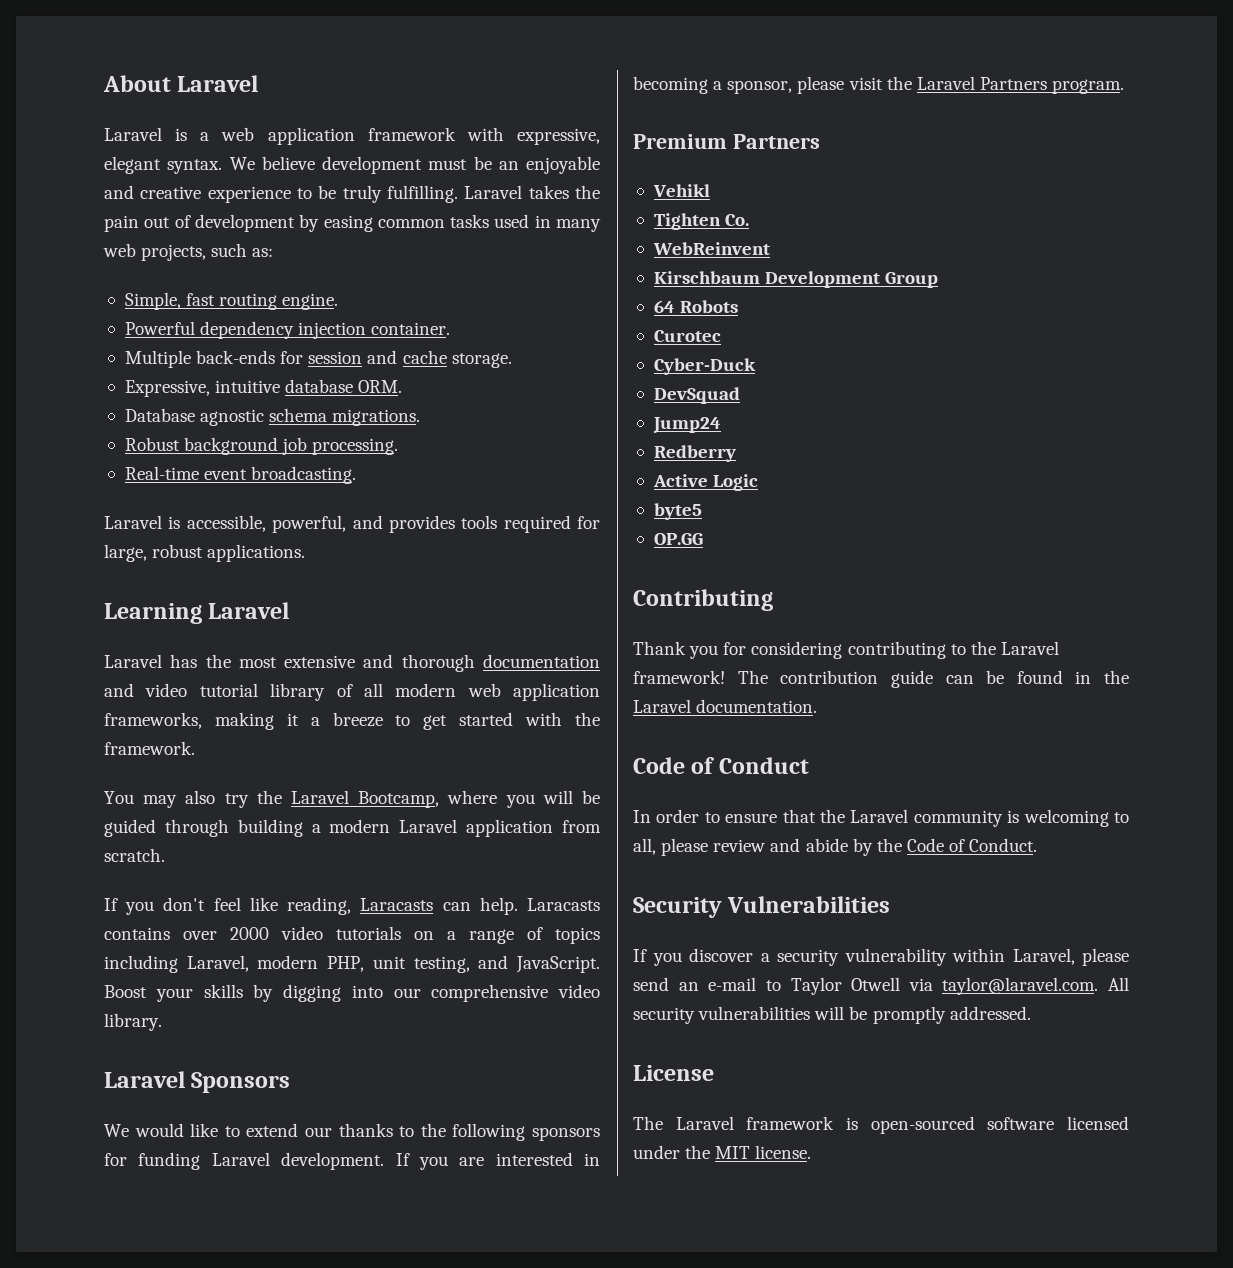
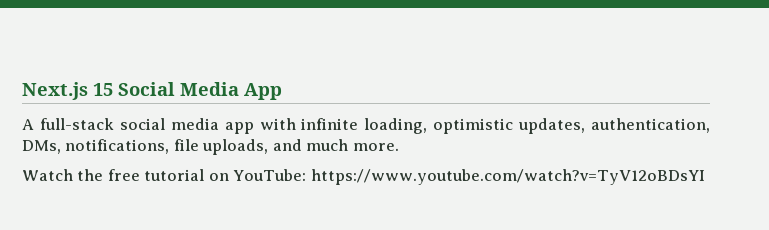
[103,75,259,92] [104,127,600,145] [104,156,600,174] [104,185,600,203] [104,214,601,232] [103,243,274,261] [124,292,339,310] [124,321,451,339] [124,350,512,368] [124,379,403,397] [124,408,421,426] [124,437,399,455] [124,466,357,484] [104,515,600,533] [104,544,306,562] [104,602,290,624] [104,654,600,672] [104,683,600,701] [104,712,601,730] [104,741,195,755] [104,790,600,808] [104,819,602,837] [104,848,165,862] [104,897,600,915] [104,926,600,944] [104,955,600,973] [104,984,600,1002] [104,1013,162,1031] [104,1071,291,1093] [104,1123,600,1141] [104,1152,600,1170] [633,76,1125,94] [633,134,820,149] [652,184,710,197] [653,213,750,230] [652,242,770,255] [653,271,939,288] [653,300,739,313] [653,330,721,342] [653,358,756,375] [653,387,740,404] [652,417,721,434] [653,445,736,462] [652,474,759,491] [653,503,702,520] [653,533,703,545] [633,589,773,611] [633,641,1059,659] [633,670,1129,688] [633,699,818,713] [633,757,809,774] [633,809,1129,827] [633,838,1038,856] [633,896,891,918] [633,948,1129,966] [633,977,1129,995] [633,1006,1031,1024] [633,1065,714,1081] [633,1116,1129,1134] [633,1145,812,1159] About Laravel // Laravel is a web application framework with expressive, elegant syntax. We believe development must be an enjoyable and creative experience to be truly fulfilling. Laravel takes the pain out of development by easing common tasks used in many web projects, such as: // Simple, fast routing engine. // Powerful dependency injection container. // Multiple back-ends for session and cache storage. // Expressive, intuitive database ORM. // Database agnostic schema migrations. // Robust background job processing. // Real-time event broadcasting. // Laravel is accessible, powerful, and provides tools required for large, robust applications. // Learning Laravel // Laravel has the most extensive and thorough documentation and video tutorial library of all modern web application frameworks, making it a breeze to get started with the framework. // You may also try the Laravel Bootcamp, where you will be guided through building a modern Laravel application from scratch. // If you don't feel like reading, Laracasts can help. Laracasts contains over 2000 video tutorials on a range of topics including Laravel, modern PHP, unit testing, and JavaScript. Boost your skills by digging into our comprehensive video library. // Laravel Sponsors // We would like to extend our thanks to the following sponsors for funding Laravel development. If you are interested in becoming a sponsor, please visit the Laravel Partners program. // Premium Partners // Vehikl // Tighten Co. // WebReinvent // Kirschbaum Development Group // 64 Robots // Curotec // Cyber-Duck // DevSquad // Jump24 // Redberry // Active Logic // byte5 // OP.GG // Contributing // Thank you for considering contributing to the Laravel framework! The contribution guide can be found in the Laravel documentation. // Code of Conduct // In order to ensure that the Laravel community is welcoming to all, please review and abide by the Code of Conduct. // Security Vulnerabilities // If you discover a security vulnerability within Laravel, please send an e-mail to Taylor Otwell via taylor@laravel.com. All security vulnerabilities will be promptly addressed. // License // The Laravel framework is open-sourced software licensed under the MIT license. -> [22,82,282,100] [22,118,710,134] [22,139,399,155] [22,169,705,185] Next.js 15 Social Media App // A full-stack social media app with infinite loading, optimistic updates, authentication, DMs, notifications, file uploads, and much more. // Watch the free tutorial on YouTube: https://www.youtube.com/watch?v=TyV12oBDsYI

